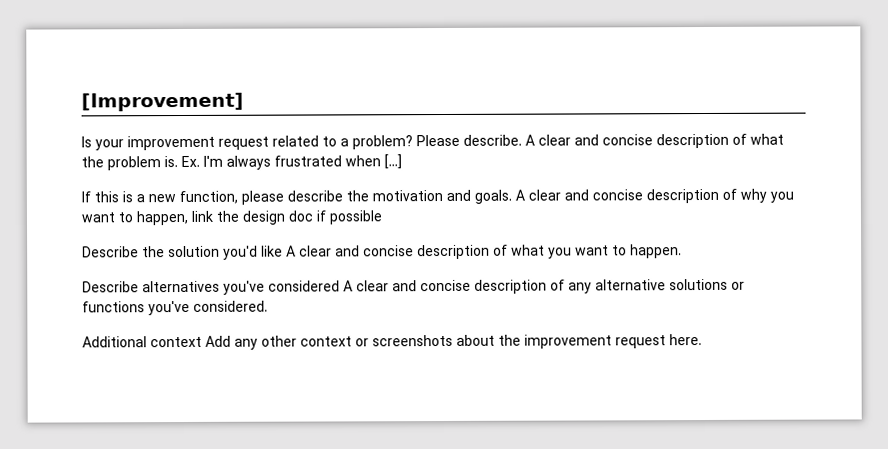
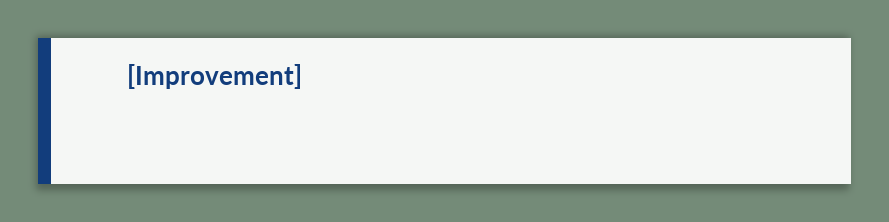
[81,133,784,151] [81,154,402,171] [81,188,794,205] [81,210,382,226] [82,244,682,260] [82,278,745,295] [82,300,268,316] [82,334,702,350] // Is your improvement request related to a problem? Please describe. A clear and concise description of what the problem is. Ex. I'm always frustrated when [...] // If this is a new function, please describe the motivation and goals. A clear and concise description of why you want to happen, link the design doc if possible // Describe the solution you'd like A clear and concise description of what you want to happen. // Describe alternatives you've considered A clear and concise description of any alternative solutions or functions you've considered. // Additional context Add any other context or screenshots about the improvement request here. -> (302, 76) none

